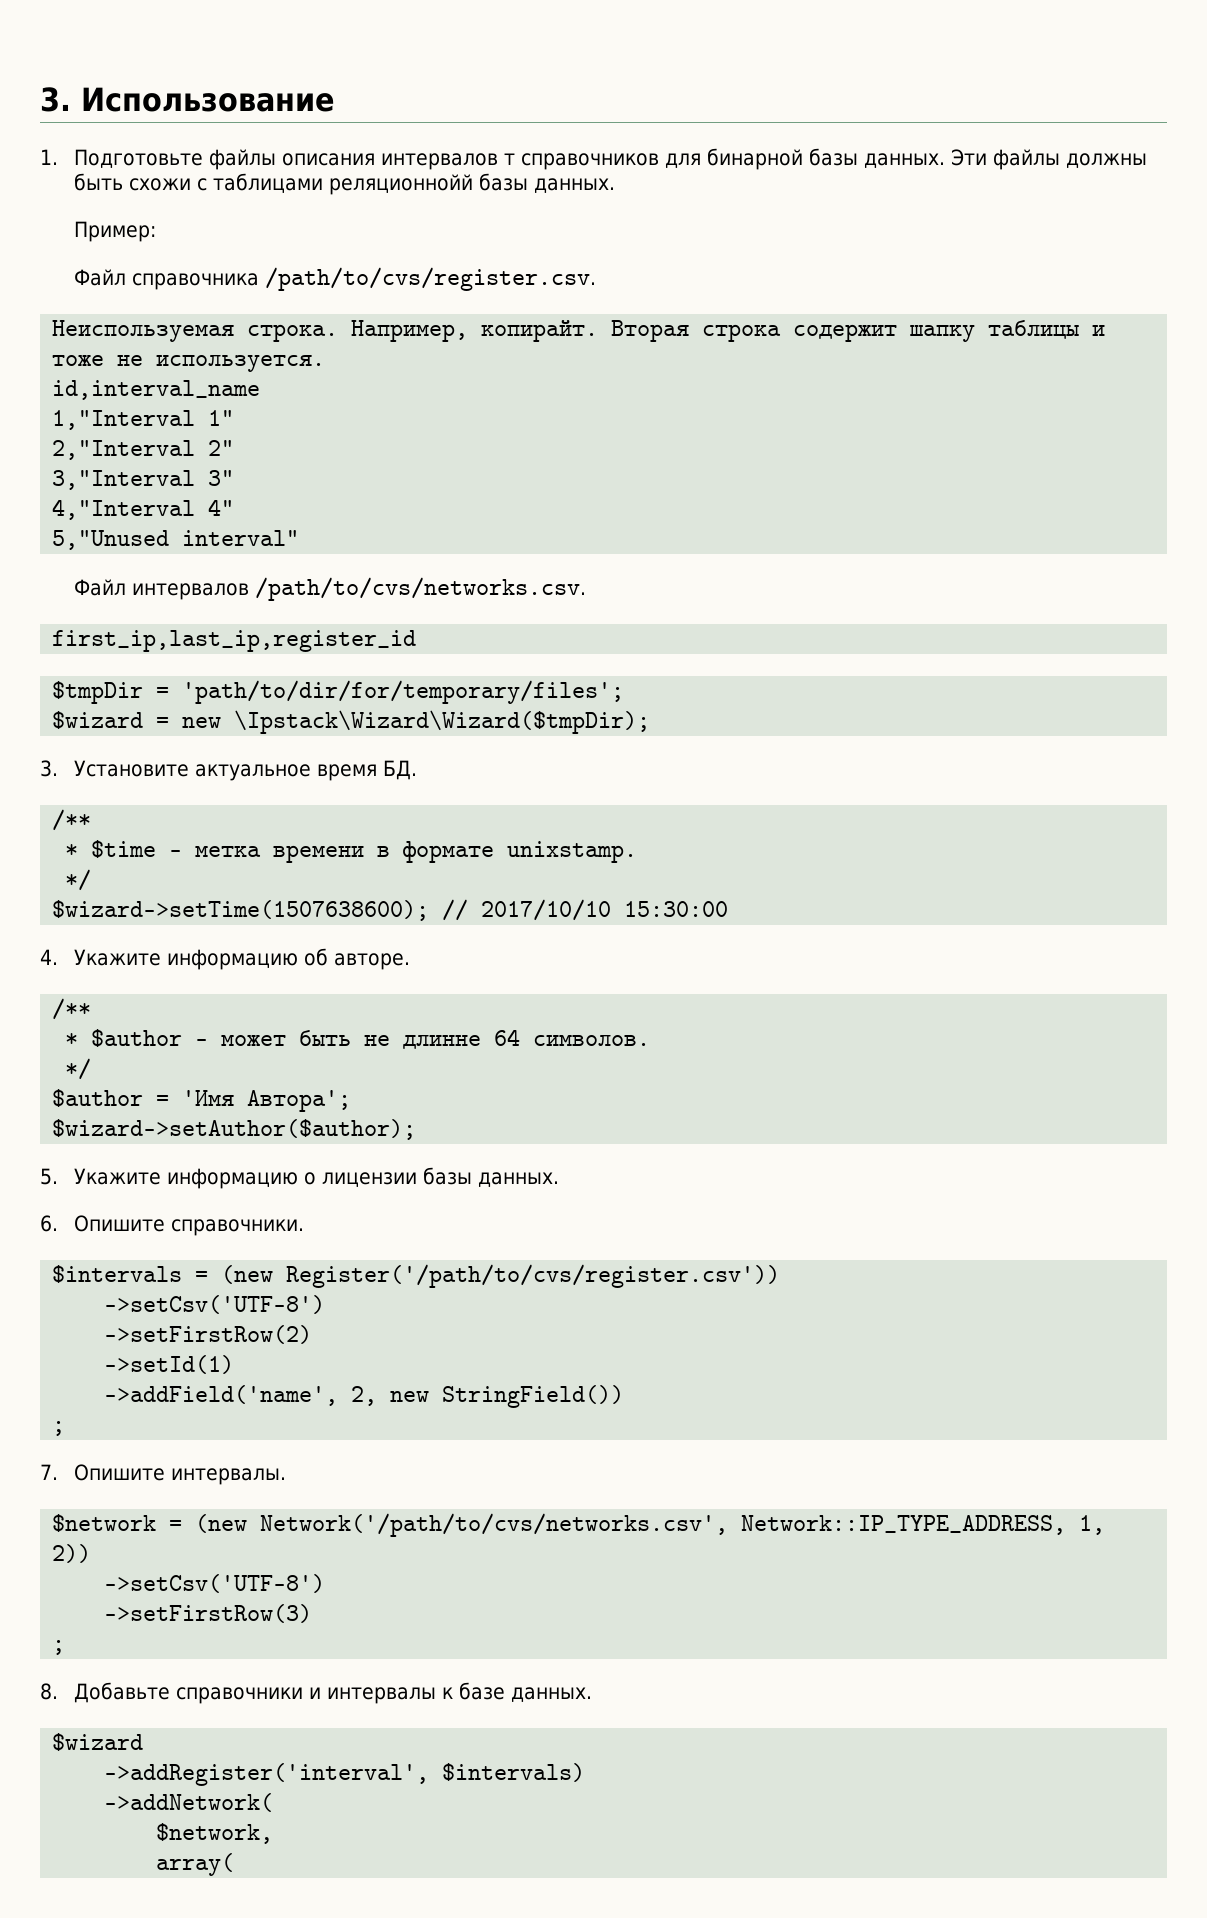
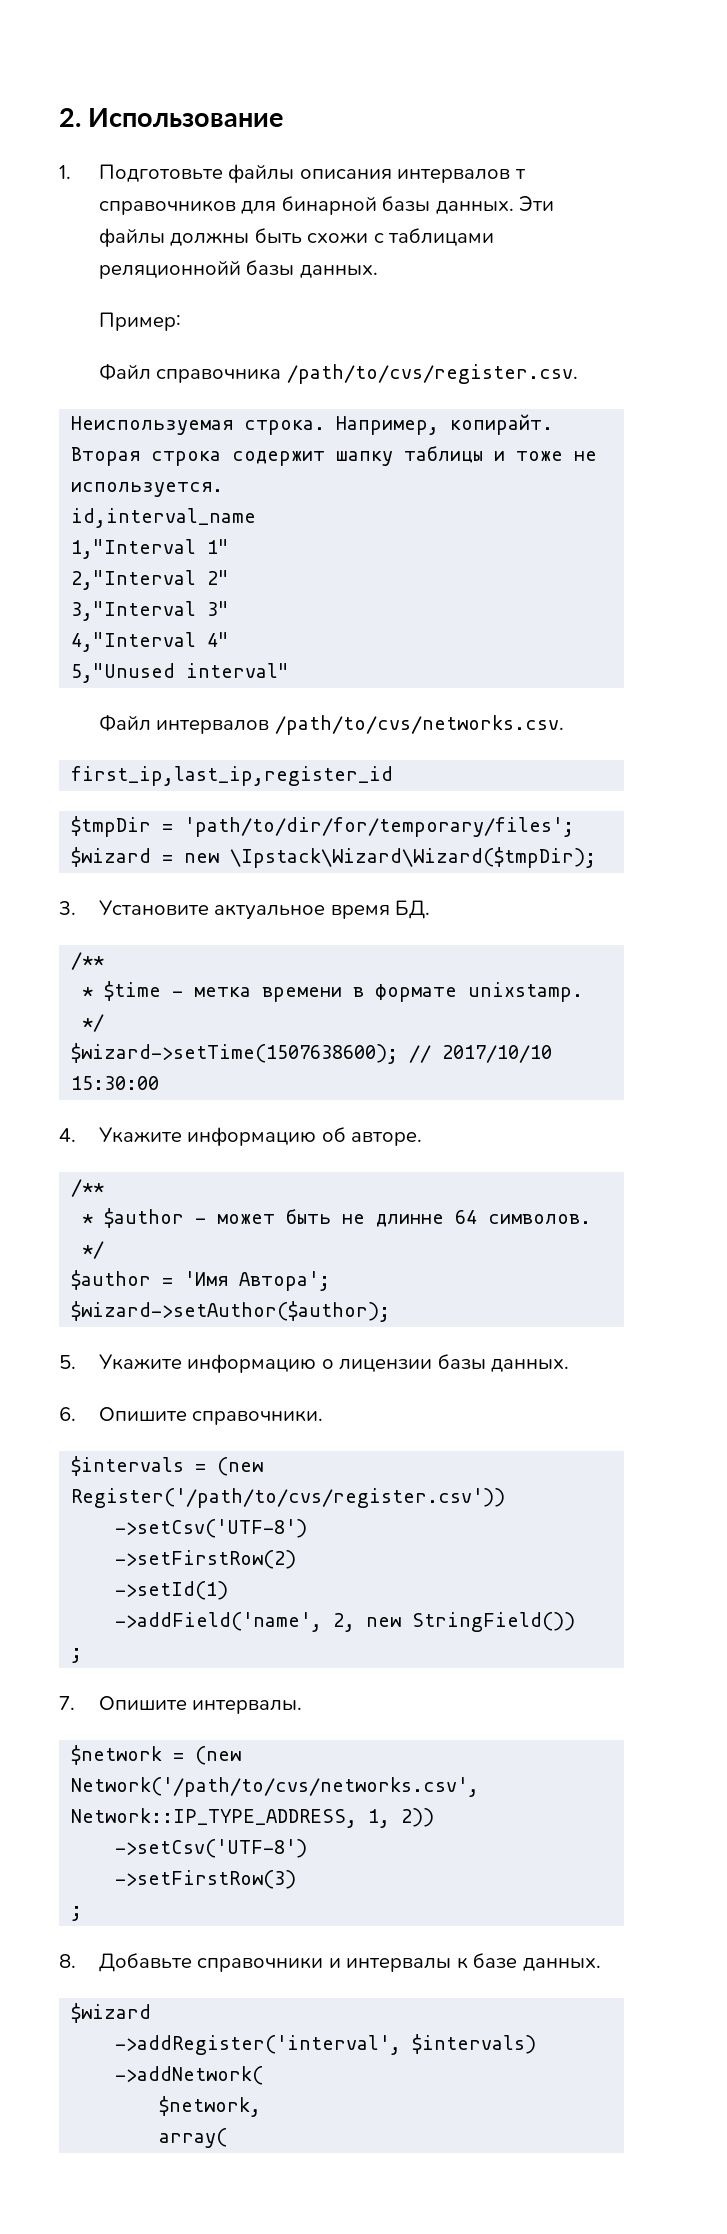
[40,87,71,112] 3. -> [59,108,81,127] 2.

